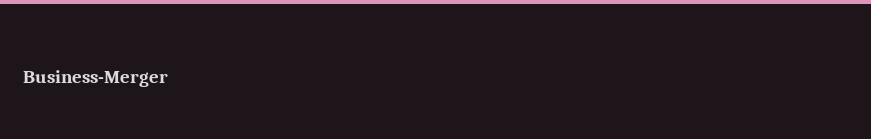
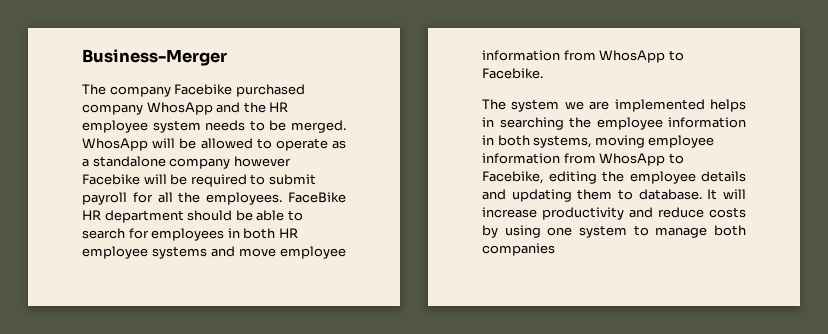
(168, 78) none -> [82,84,305,97] [82,102,289,115] [82,120,346,133] [82,138,346,151] [82,156,291,169] [82,174,316,187] [82,192,346,205] [82,210,303,223] [82,228,298,241] [82,246,346,259] [482,50,684,63] [482,68,543,79] [482,99,746,112] [482,117,746,130] [482,135,715,148] [482,153,684,166] [482,171,746,184] [482,189,746,202] [482,207,746,220] [482,225,746,238] [482,243,555,256] // The company Facebike purchased company WhosApp and the HR employee system needs to be merged. WhosApp will be allowed to operate as a standalone company however Facebike will be required to submit payroll for all the employees. FaceBike HR department should be able to search for employees in both HR employee systems and move employee information from WhosApp to Facebike. // The system we are implemented helps in searching the employee information in both systems, moving employee information from WhosApp to Facebike, editing the employee details and updating them to database. It will increase productivity and reduce costs by using one system to manage both companies

